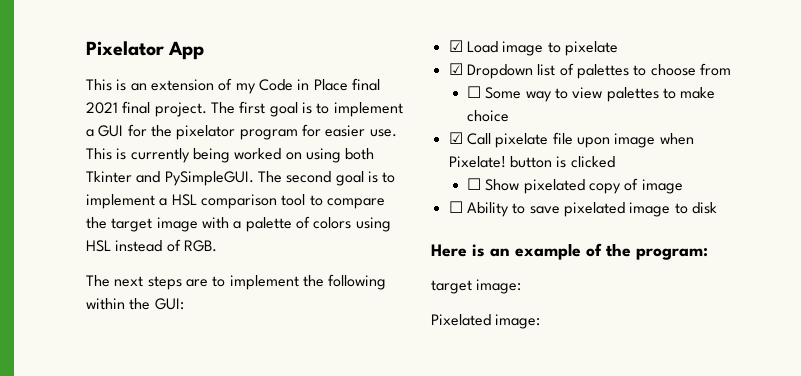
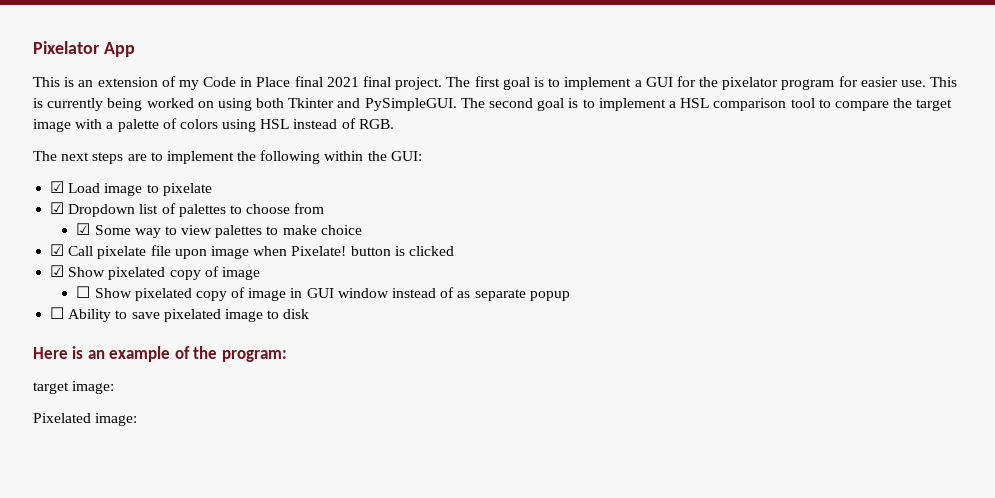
[466,86,481,98] ☐ -> [76,223,91,235] ☑
(615, 162) none -> [50,265,260,280] // ☑ Show pixelated copy of image
(683, 186) none -> [290,287,570,301] in GUI window instead of as separate popup

